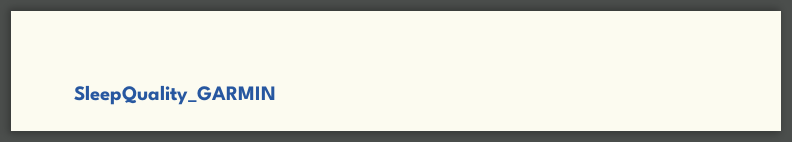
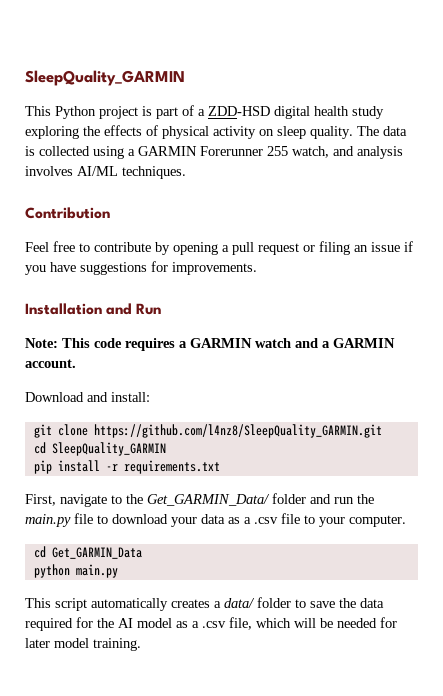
[74,85,276,105] SleepQuality_GARMIN -> [25,70,185,86] [25,105,384,119] [25,125,407,139] [25,146,403,159] [25,166,186,179] [25,207,110,219] [25,241,413,255] [25,261,257,275] [25,303,162,315] [25,338,395,351] [25,359,76,368] [25,392,150,402] [33,424,382,438] [33,442,166,456] [33,460,220,474] [25,493,374,507] [25,513,406,527] [33,546,142,559] [33,564,118,578] [25,597,384,611] [25,617,397,631] [25,638,141,651] SleepQuality_GARMIN // This Python project is part of a ZDD-HSD digital health study exploring the effects of physical activity on sleep quality. The data is collected using a GARMIN Forerunner 255 watch, and analysis involves AI/ML techniques. // Contribution // Feel free to contribute by opening a pull request or filing an issue if you have suggestions for improvements. // Installation and Run // Note: This code requires a GARMIN watch and a GARMIN account. // Download and install: // git clone https://github.com/l4nz8/SleepQuality_GARMIN.git // cd SleepQuality_GARMIN // pip install -r requirements.txt // First, navigate to the Get_GARMIN_Data/ folder and run the main.py file to download your data as a .csv file to your computer. // cd Get_GARMIN_Data // python main.py // This script automatically creates a data/ folder to save the data required for the AI model as a .csv file, which will be needed for later model training.

